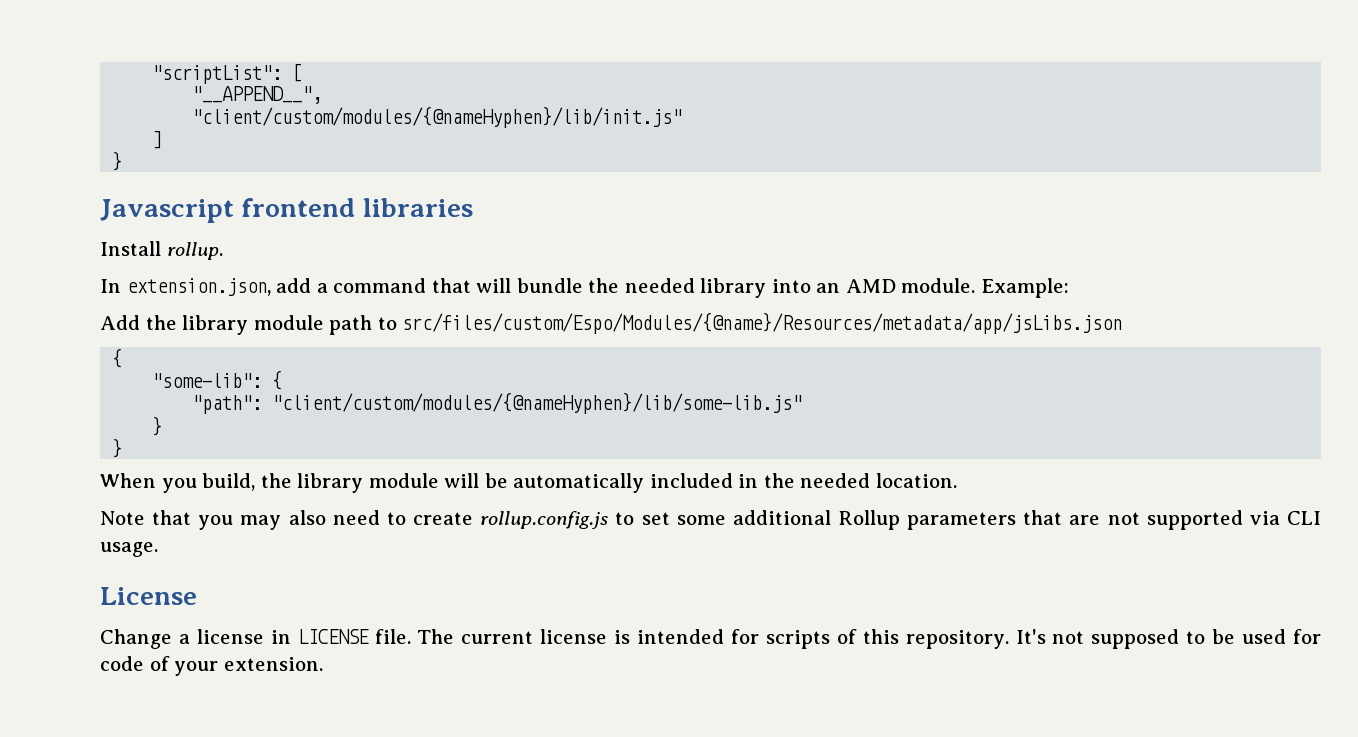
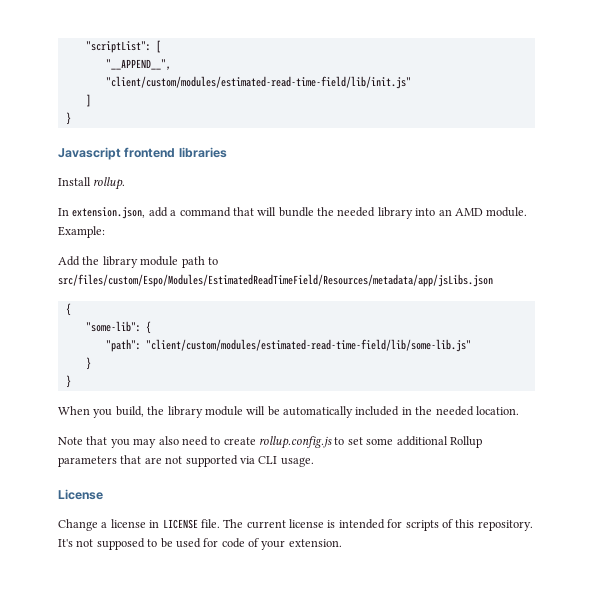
[192,106,683,128] "client/custom/modules/{@nameHyphen}/lib/init.js" -> [105,76,411,89] "client/custom/modules/estimated-read-time-field/lib/init.js"
[402,312,1123,334] src/files/custom/Espo/Modules/{@name}/Resources/metadata/app/jsLibs.json -> [58,274,493,287] src/files/custom/Espo/Modules/EstimatedReadTimeField/Resources/metadata/app/jsLibs.json
[272,392,803,414] "client/custom/modules/{@nameHyphen}/lib/some-lib.js" -> [145,339,471,352] "client/custom/modules/estimated-read-time-field/lib/some-lib.js"

